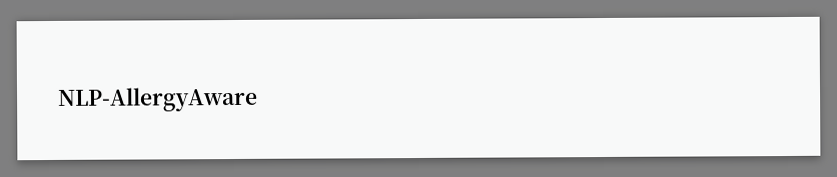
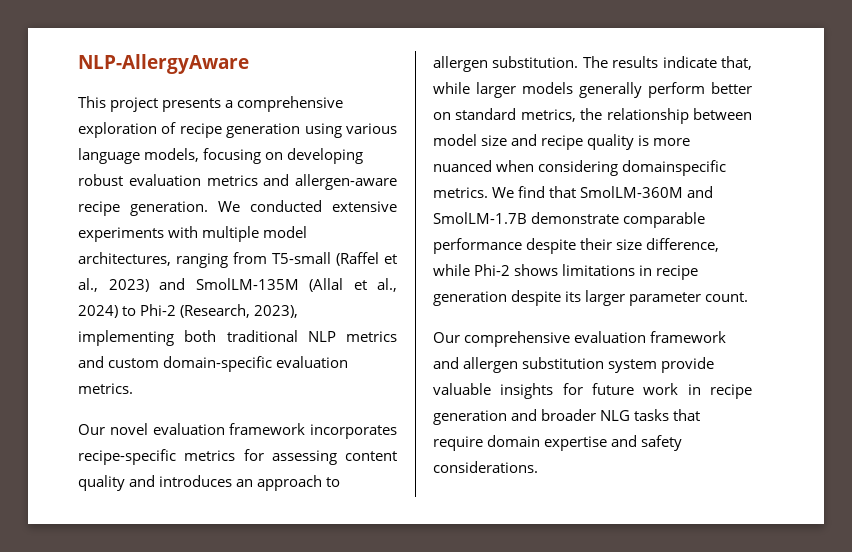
(258, 99) none -> [78,96,344,112] [78,122,397,138] [78,148,364,164] [78,174,397,190] [78,200,397,216] [78,226,308,242] [78,252,397,268] [78,278,397,292] [78,304,299,318] [78,330,397,346] [78,356,349,372] [78,383,133,394] [78,423,397,439] [78,449,397,465] [78,475,341,491] [433,56,752,72] [433,82,752,98] [433,108,752,124] [433,134,691,150] [433,160,727,176] [433,186,714,198] [433,212,706,228] [433,238,720,254] [433,264,699,280] [433,290,749,306] [433,331,727,347] [433,357,715,373] [433,383,752,399] [433,409,701,425] [433,435,683,451] [433,461,538,473] // This project presents a comprehensive exploration of recipe generation using various language models, focusing on developing robust evaluation metrics and allergen-aware recipe generation. We conducted extensive experiments with multiple model architectures, ranging from T5-small (Raffel et al., 2023) and SmolLM-135M (Allal et al., 2024) to Phi-2 (Research, 2023), implementing both traditional NLP metrics and custom domain-specific evaluation metrics. // Our novel evaluation framework incorporates recipe-specific metrics for assessing content quality and introduces an approach to allergen substitution. The results indicate that, while larger models generally perform better on standard metrics, the relationship between model size and recipe quality is more nuanced when considering domainspecific metrics. We find that SmolLM-360M and SmolLM-1.7B demonstrate comparable performance despite their size difference, while Phi-2 shows limitations in recipe generation despite its larger parameter count. // Our comprehensive evaluation framework and allergen substitution system provide valuable insights for future work in recipe generation and broader NLG tasks that require domain expertise and safety considerations.

